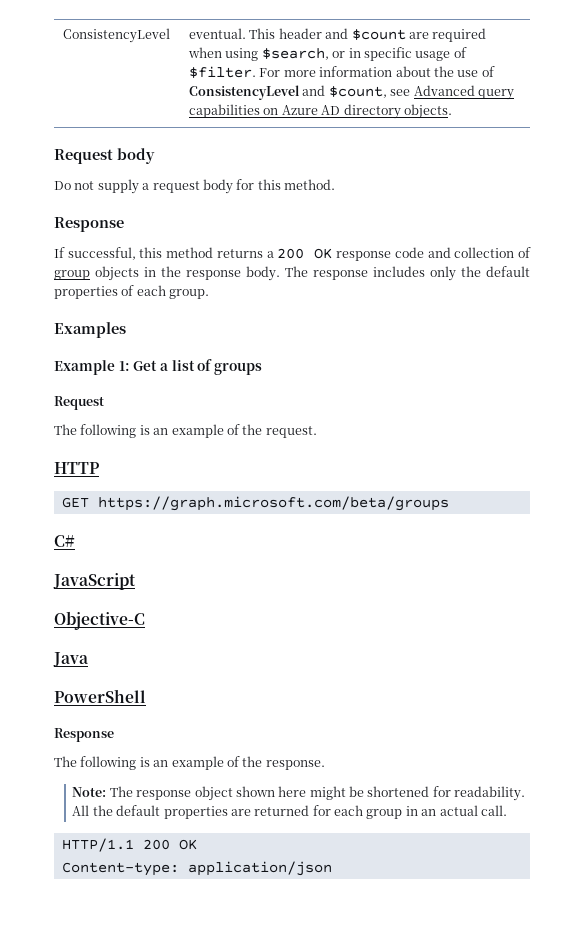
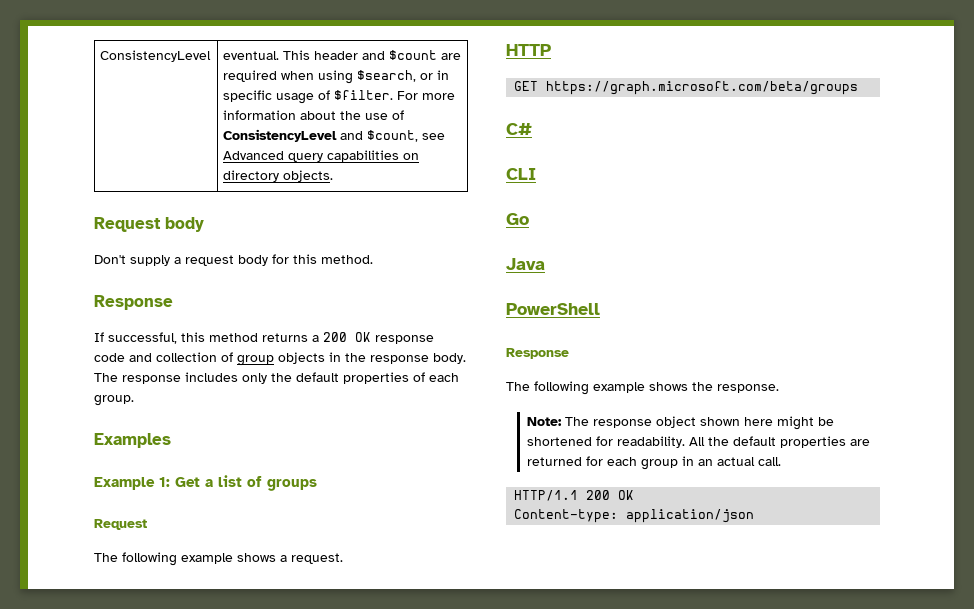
[281,105,341,115] Azure AD -> (420, 156) none
[54,181,95,190] Do not -> [94,255,126,264] Don't
[139,424,263,438] is an example of the -> [181,553,287,564] example shows a
[53,573,136,590] [54,611,145,630] JavaScript // Objective-C -> [506,168,536,180] [506,213,529,225] CLI // Go
[139,756,240,770] is an example of -> [593,382,688,393] example shows

